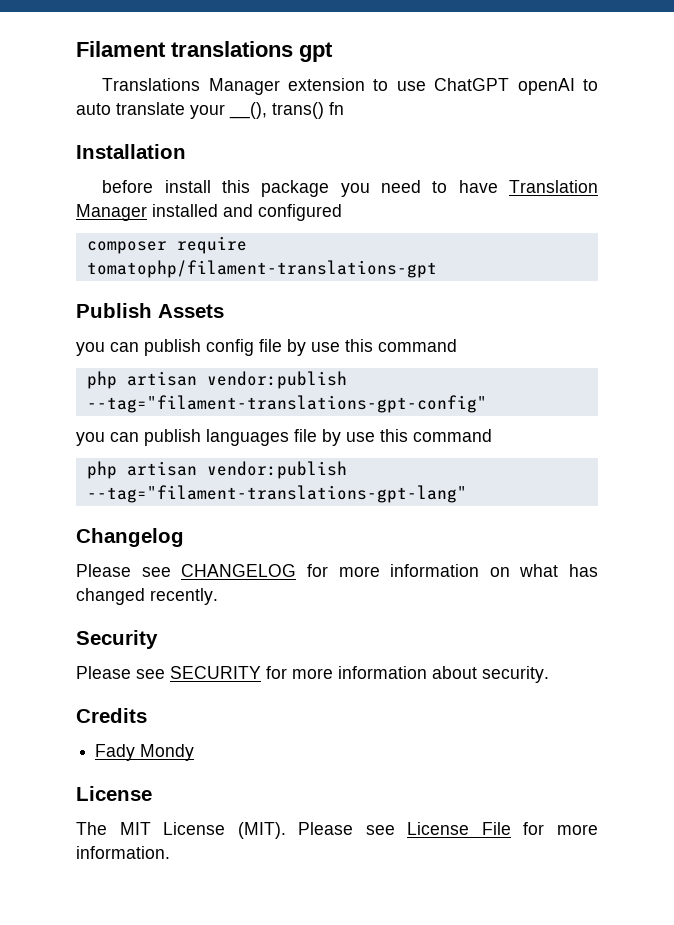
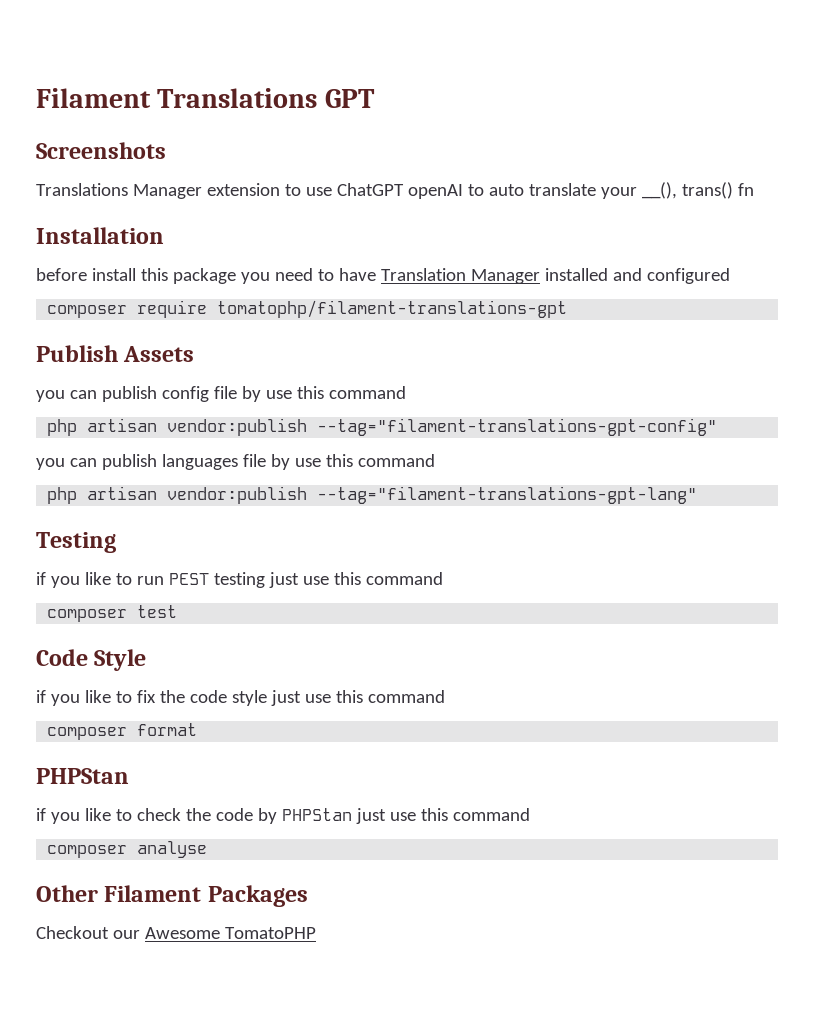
[76,41,333,62] Filament translations gpt -> [36,88,375,108] [36,142,166,159] Filament Translations GPT // Screenshots
[76,528,184,547] [76,564,598,577] [76,588,218,605] [76,630,158,649] [76,666,549,683] [76,708,147,723] [95,744,195,761] [76,786,152,801] [76,822,598,839] [76,846,170,859] Changelog // Please see CHANGELOG for more information on what has changed recently. // Security // Please see SECURITY for more information about security. // Credits // Fady Mondy // License // The MIT License (MIT). Please see License File for more information. -> [36,532,116,553] [36,572,443,588] [47,605,178,622] [36,649,147,671] [36,690,445,706] [47,723,198,740] [36,768,129,784] [36,808,530,824] [47,841,208,858] [36,885,308,907] [36,926,316,939] Testing // if you like to run PEST testing just use this command // composer test // Code Style // if you like to fix the code style just use this command // composer format // PHPStan // if you like to check the code by PHPStan just use this command // composer analyse // Other Filament Packages // Checkout our Awesome TomatoPHP

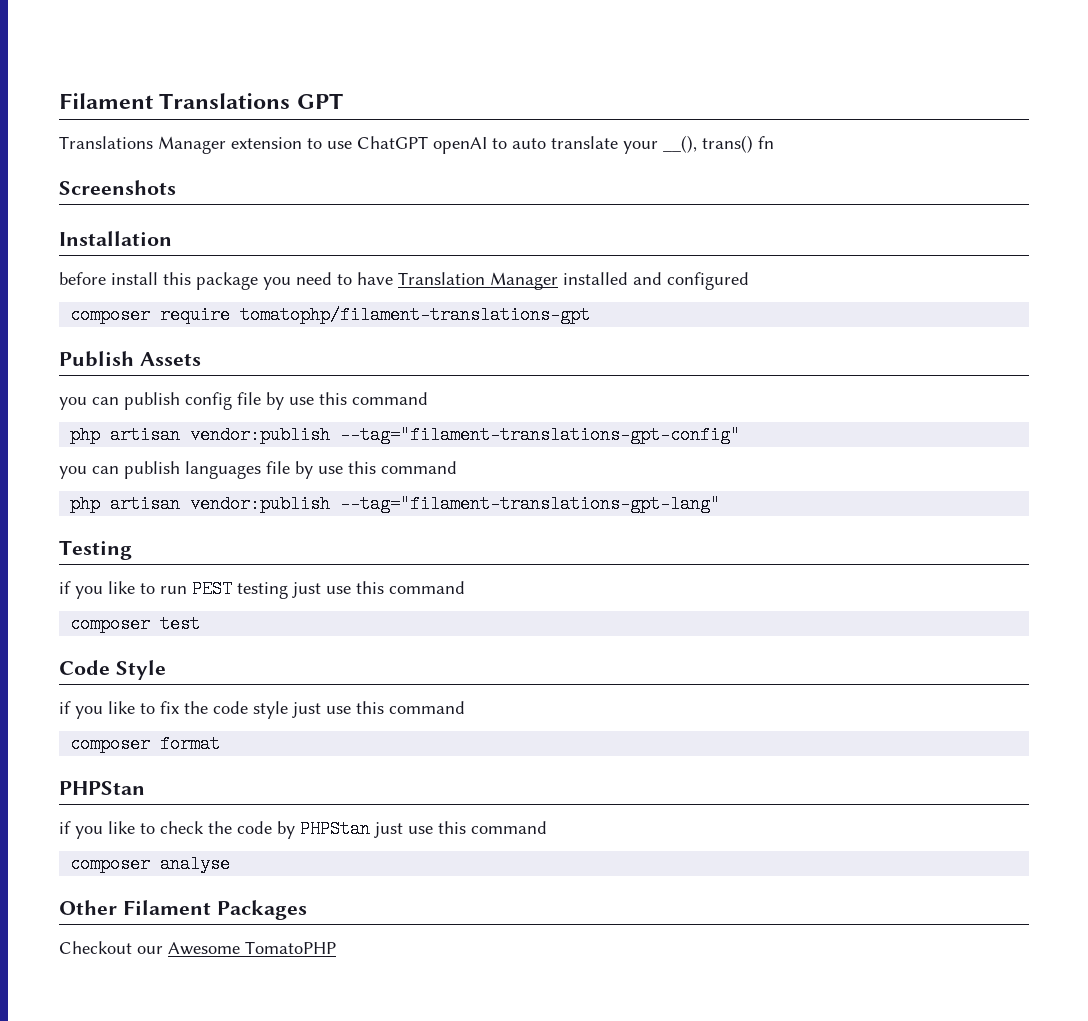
[36,142,166,159] // Screenshots -> (343, 101) none
(754, 189) none -> [59,180,176,195] // Screenshots

